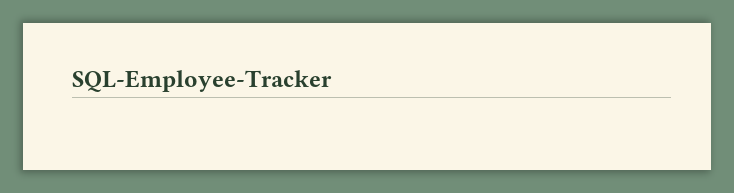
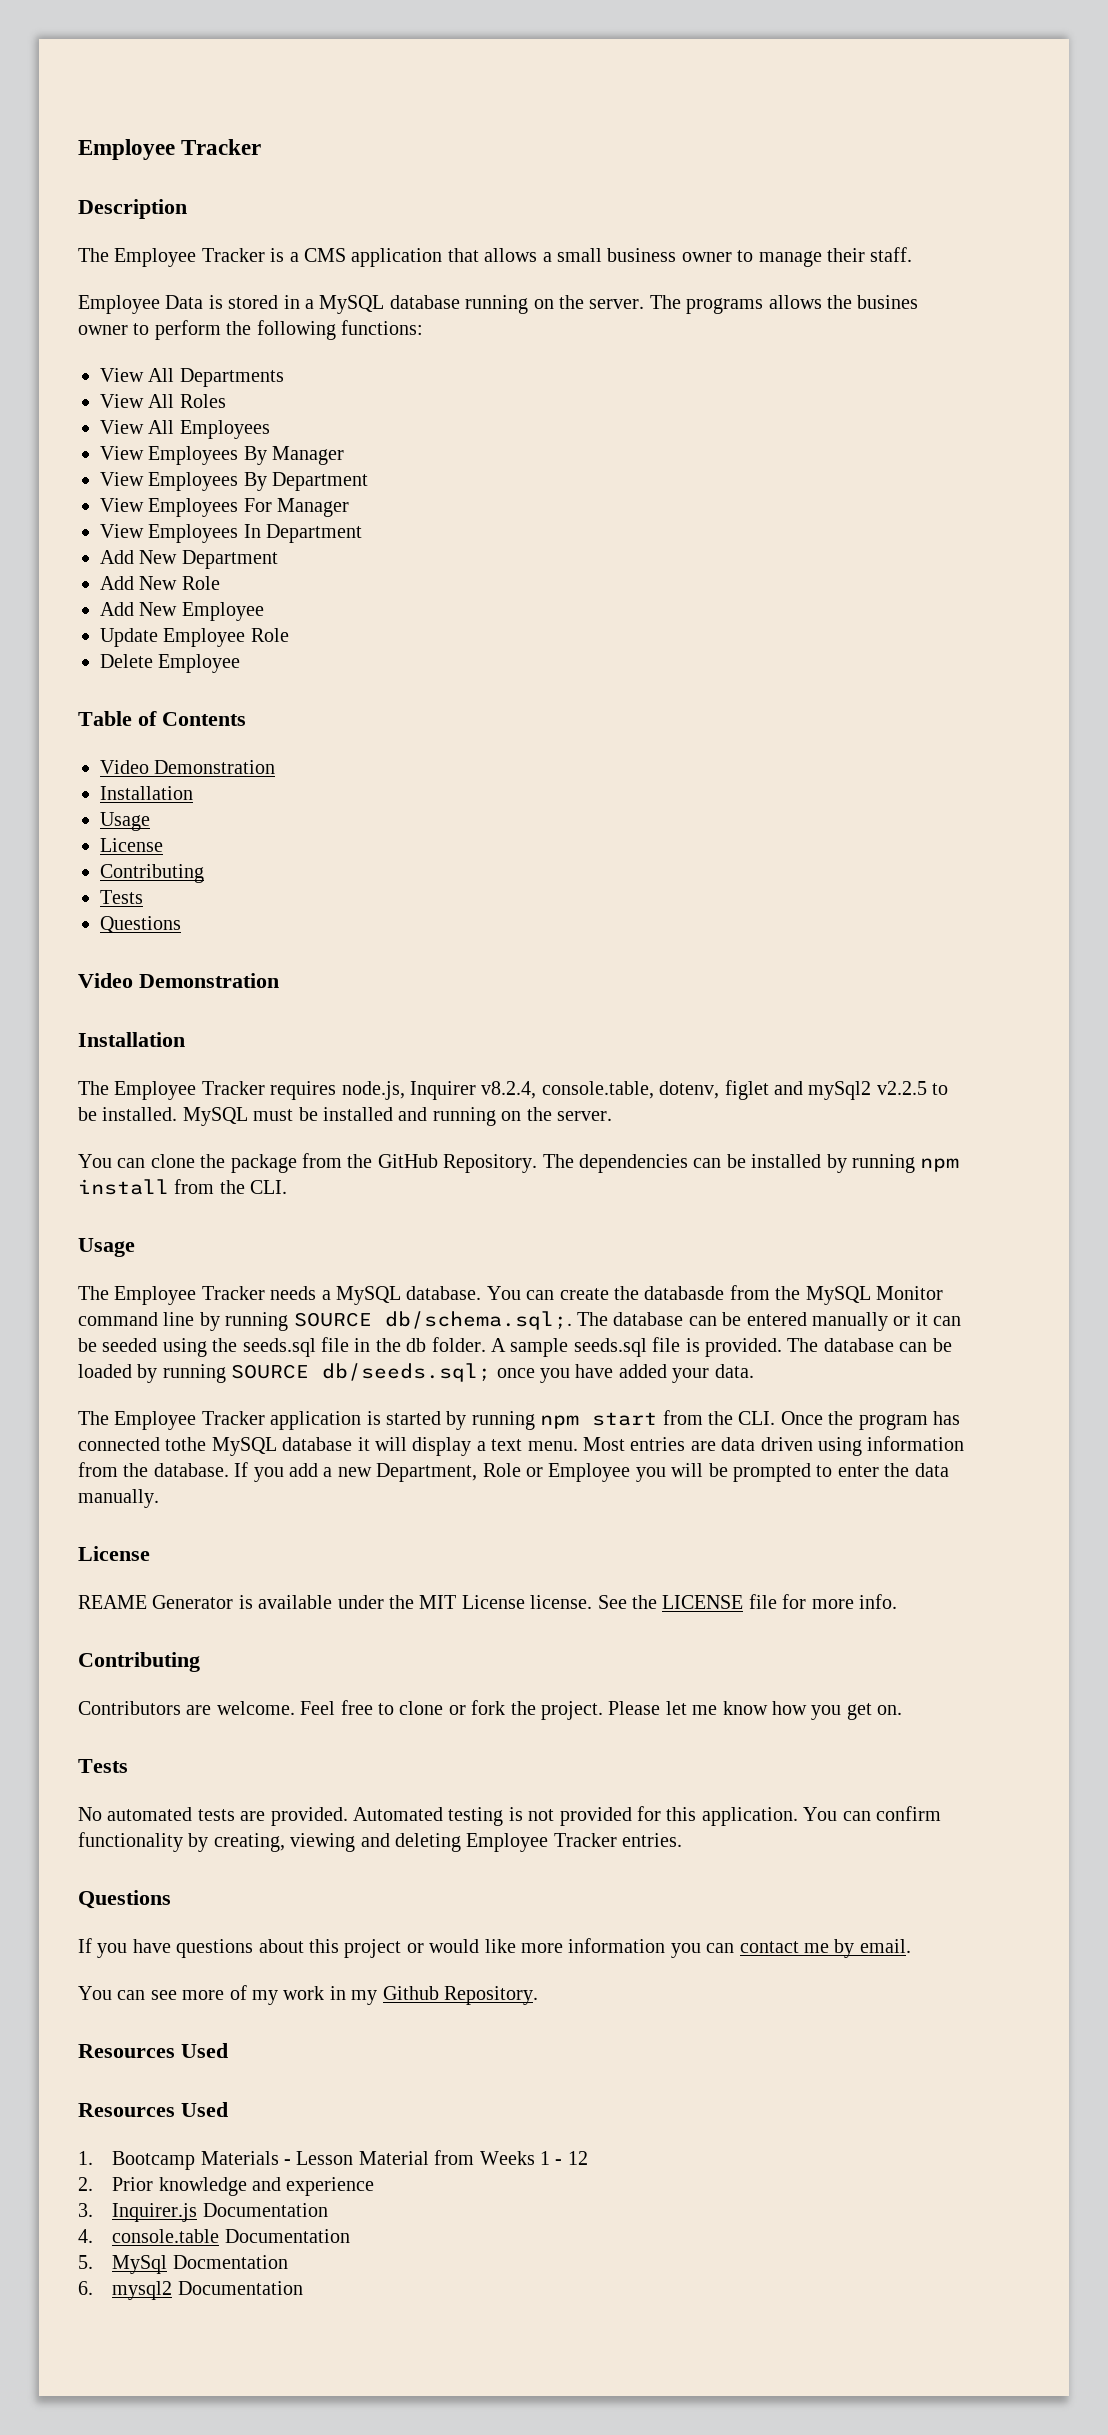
[72,70,332,92] SQL-Employee-Tracker -> [78,139,262,160] [78,199,187,219] [78,247,913,267] [78,295,919,314] [78,320,423,340] [100,368,284,387] [100,394,226,408] [100,420,270,439] [100,446,345,465] [100,472,369,491] [100,498,350,517] [100,524,363,543] [100,550,278,569] [100,576,220,590] [100,602,264,621] [100,628,289,647] [100,654,241,673] [78,711,246,726] [100,760,276,774] [100,786,193,800] [100,812,150,831] [100,838,163,852] [100,864,204,883] [100,890,143,904] [100,916,181,933] [78,973,279,988] [78,1032,185,1047] [78,1080,949,1100] [78,1107,612,1126] [78,1153,960,1173] [78,1179,288,1195] [78,1238,135,1257] [78,1285,943,1305] [78,1311,962,1331] [78,1337,952,1357] [78,1363,754,1383] [78,1410,960,1430] [78,1436,965,1456] [78,1462,949,1482] [78,1489,159,1508] [78,1546,150,1561] [78,1594,897,1609] [78,1652,200,1672] [78,1700,903,1720] [78,1759,128,1773] [78,1806,941,1826] [78,1832,683,1852] [78,1890,171,1909] [78,1938,911,1958] [78,1985,538,2005] [78,2043,228,2058] [78,2102,228,2117] [78,2150,588,2170] [78,2177,375,2196] [78,2203,328,2222] [78,2229,350,2243] [78,2255,288,2274] [78,2281,303,2300] Employee Tracker // Description // The Employee Tracker is a CMS application that allows a small business owner to manage their staff. // Employee Data is stored in a MySQL database running on the server. The programs allows the busines owner to perform the following functions: // View All Departments // View All Roles // View All Employees // View Employees By Manager // View Employees By Department // View Employees For Manager // View Employees In Department // Add New Department // Add New Role // Add New Employee // Update Employee Role // Delete Employee // Table of Contents // Video Demonstration // Installation // Usage // License // Contributing // Tests // Questions // Video Demonstration // Installation // The Employee Tracker requires node.js, Inquirer v8.2.4, console.table, dotenv, figlet and mySql2 v2.2.5 to be installed. MySQL must be installed and running on the server. // You can clone the package from the GitHub Repository. The dependencies can be installed by running npm install from the CLI. // Usage // The Employee Tracker needs a MySQL database. You can create the databasde from the MySQL Monitor command line by running SOURCE db/schema.sql;. The database can be entered manually or it can be seeded using the seeds.sql file in the db folder. A sample seeds.sql file is provided. The database can be loaded by running SOURCE db/seeds.sql; once you have added your data. // The Employee Tracker application is started by running npm start from the CLI. Once the program has connected tothe MySQL database it will display a text menu. Most entries are data driven using information from the database. If you add a new Department, Role or Employee you will be prompted to enter the data manually. // License // REAME Generator is available under the MIT License license. See the LICENSE file for more info. // Contributing // Contributors are welcome. Feel free to clone or fork the project. Please let me know how you get on. // Tests // No automated tests are provided. Automated testing is not provided for this application. You can confirm functionality by creating, viewing and deleting Employee Tracker entries. // Questions // If you have questions about this project or would like more information you can contact me by email. // You can see more of my work in my Github Repository. // Resources Used // Resources Used // 1. Bootcamp Materials - Lesson Material from Weeks 1 - 12 // 2. Prior knowledge and experience // 3. Inquirer.js Documentation // 4. console.table Documentation // 5. MySql Docmentation // 6. mysql2 Documentation

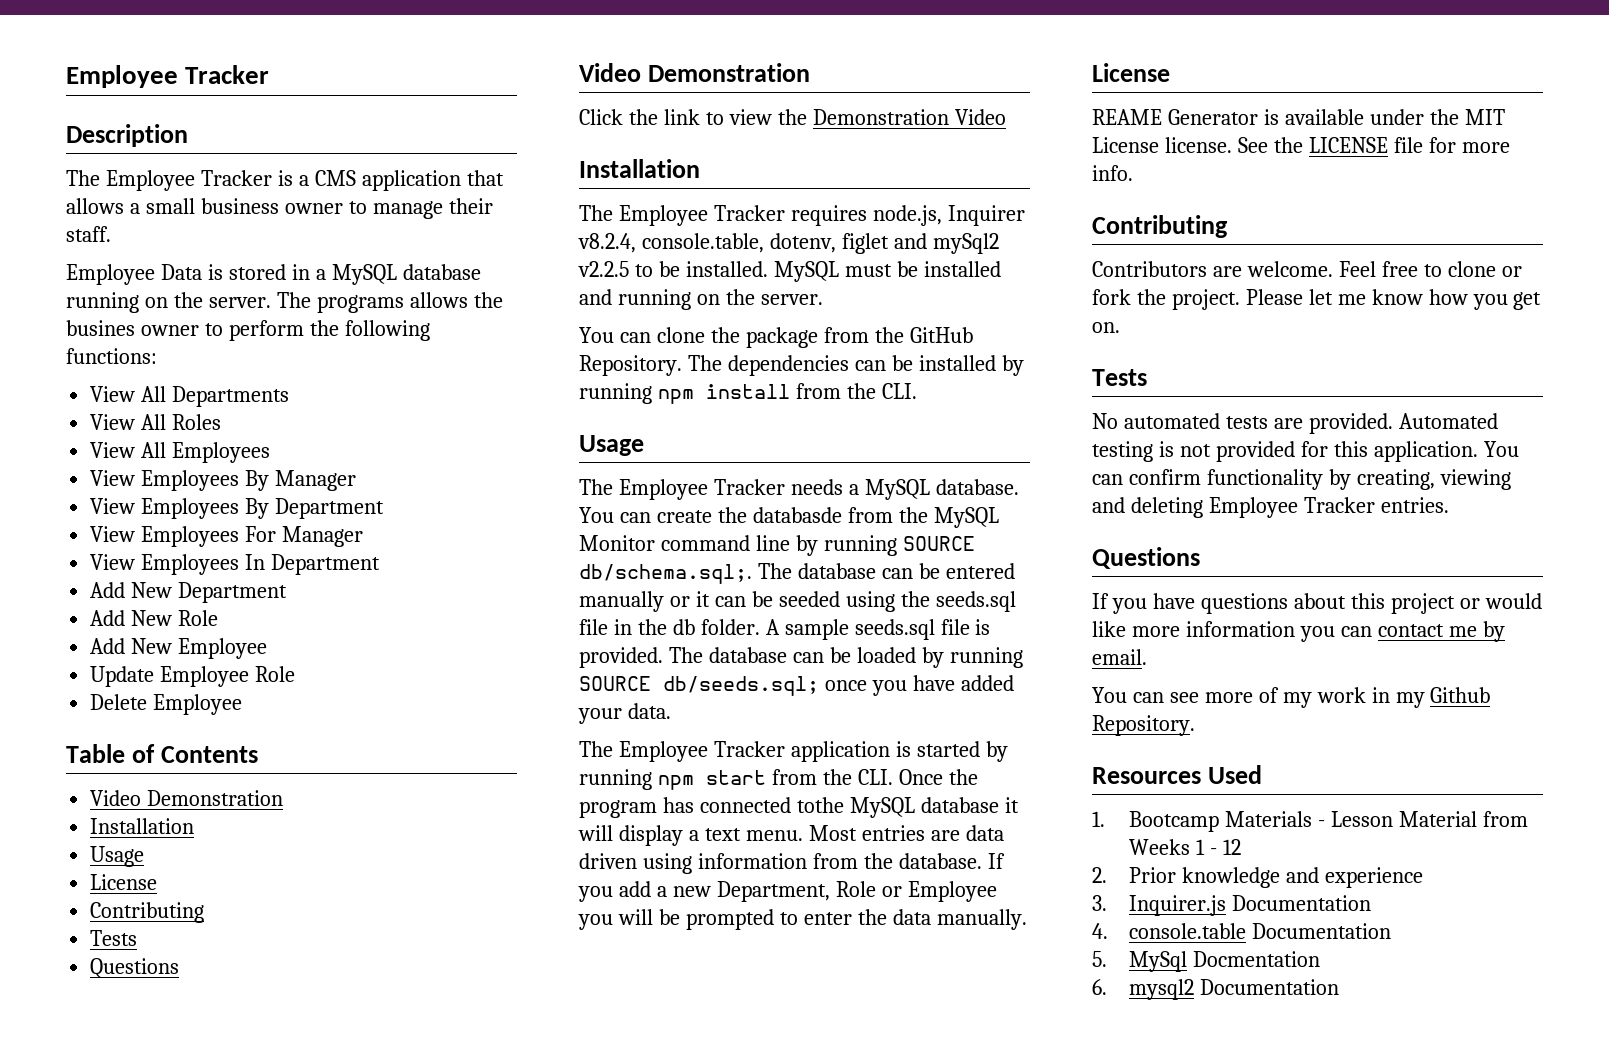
(279, 980) none -> [579,109,1006,125] // Click the link to view the Demonstration Video
[78,2102,228,2117] // Resources Used -> (1262, 774) none

